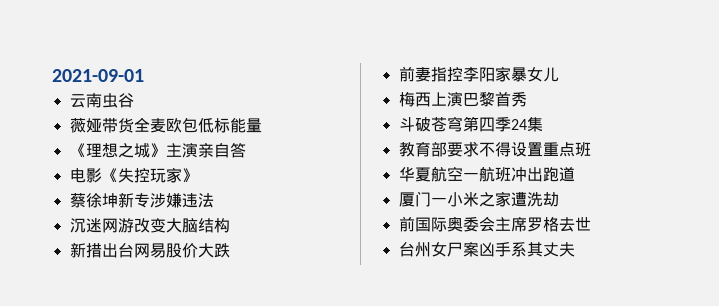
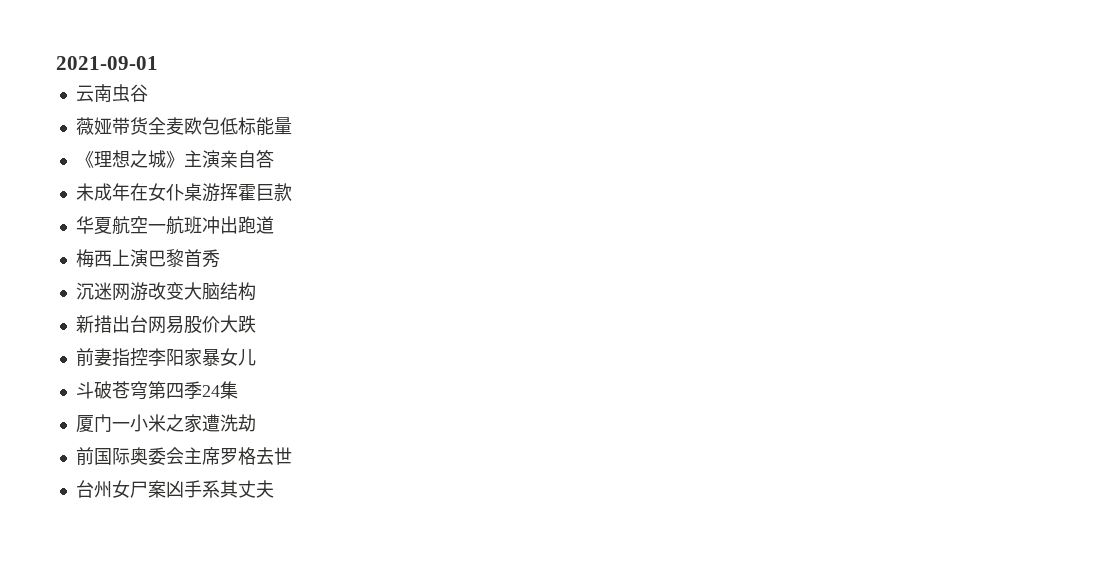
[69,167,198,183] [69,192,214,208] 电影《失控玩家》 // 蔡徐坤新专涉嫌违法 -> [75,183,292,202] [75,216,274,234] [75,249,220,268] 未成年在女仆桌游挥霍巨款 // 华夏航空一航班冲出跑道 // 梅西上演巴黎首秀
[398,92,527,107] // 梅西上演巴黎首秀 -> (256, 357) none
[398,141,591,157] [398,166,575,182] // 教育部要求不得设置重点班 // 华夏航空一航班冲出跑道 -> (238, 390) none

